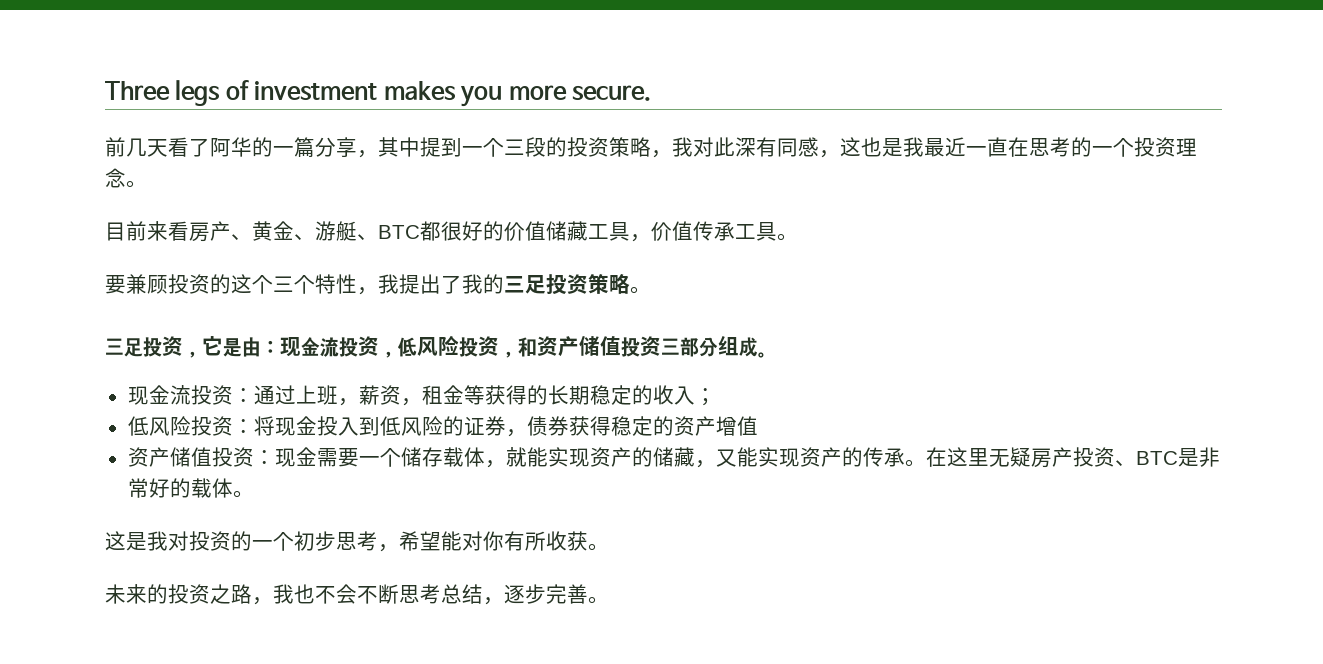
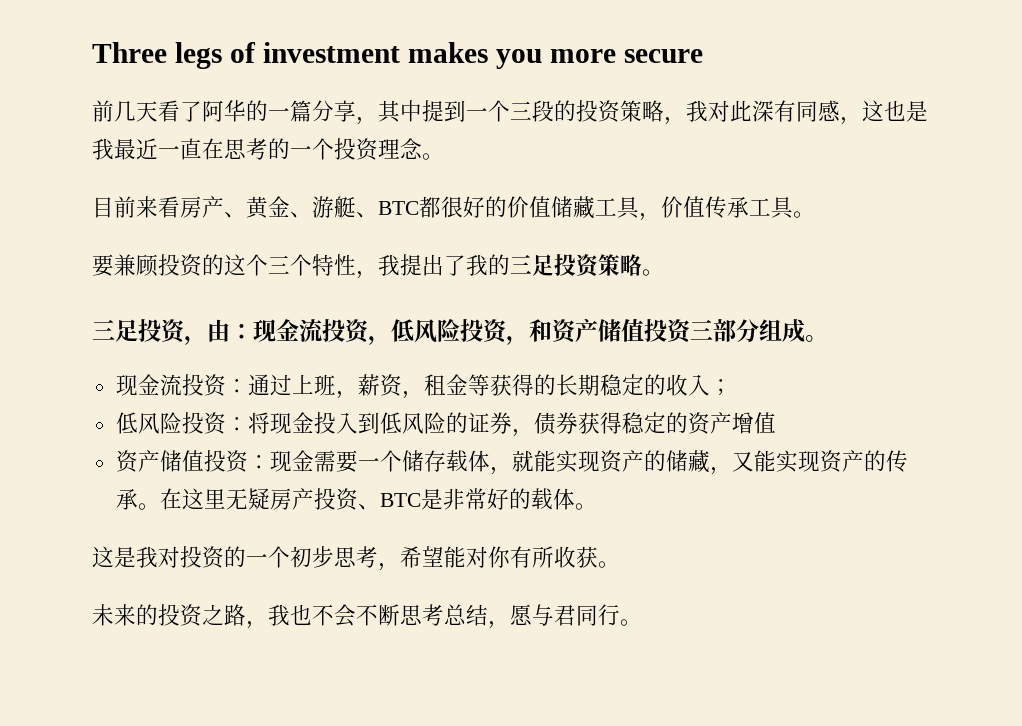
[572,85,652,101] secure. -> [623,49,703,63] secure
[202,336,242,357] 它是 -> (207, 340) none
[504,584,588,604] 逐步完善 -> [510,604,620,626] 愿与君同行

